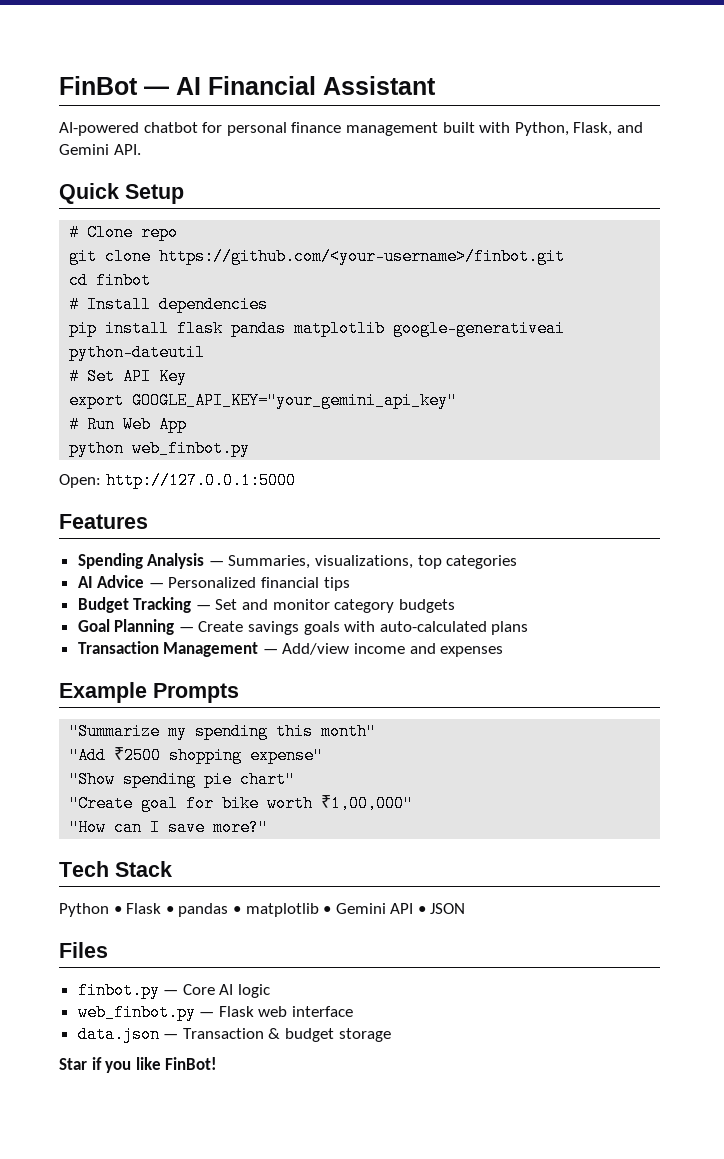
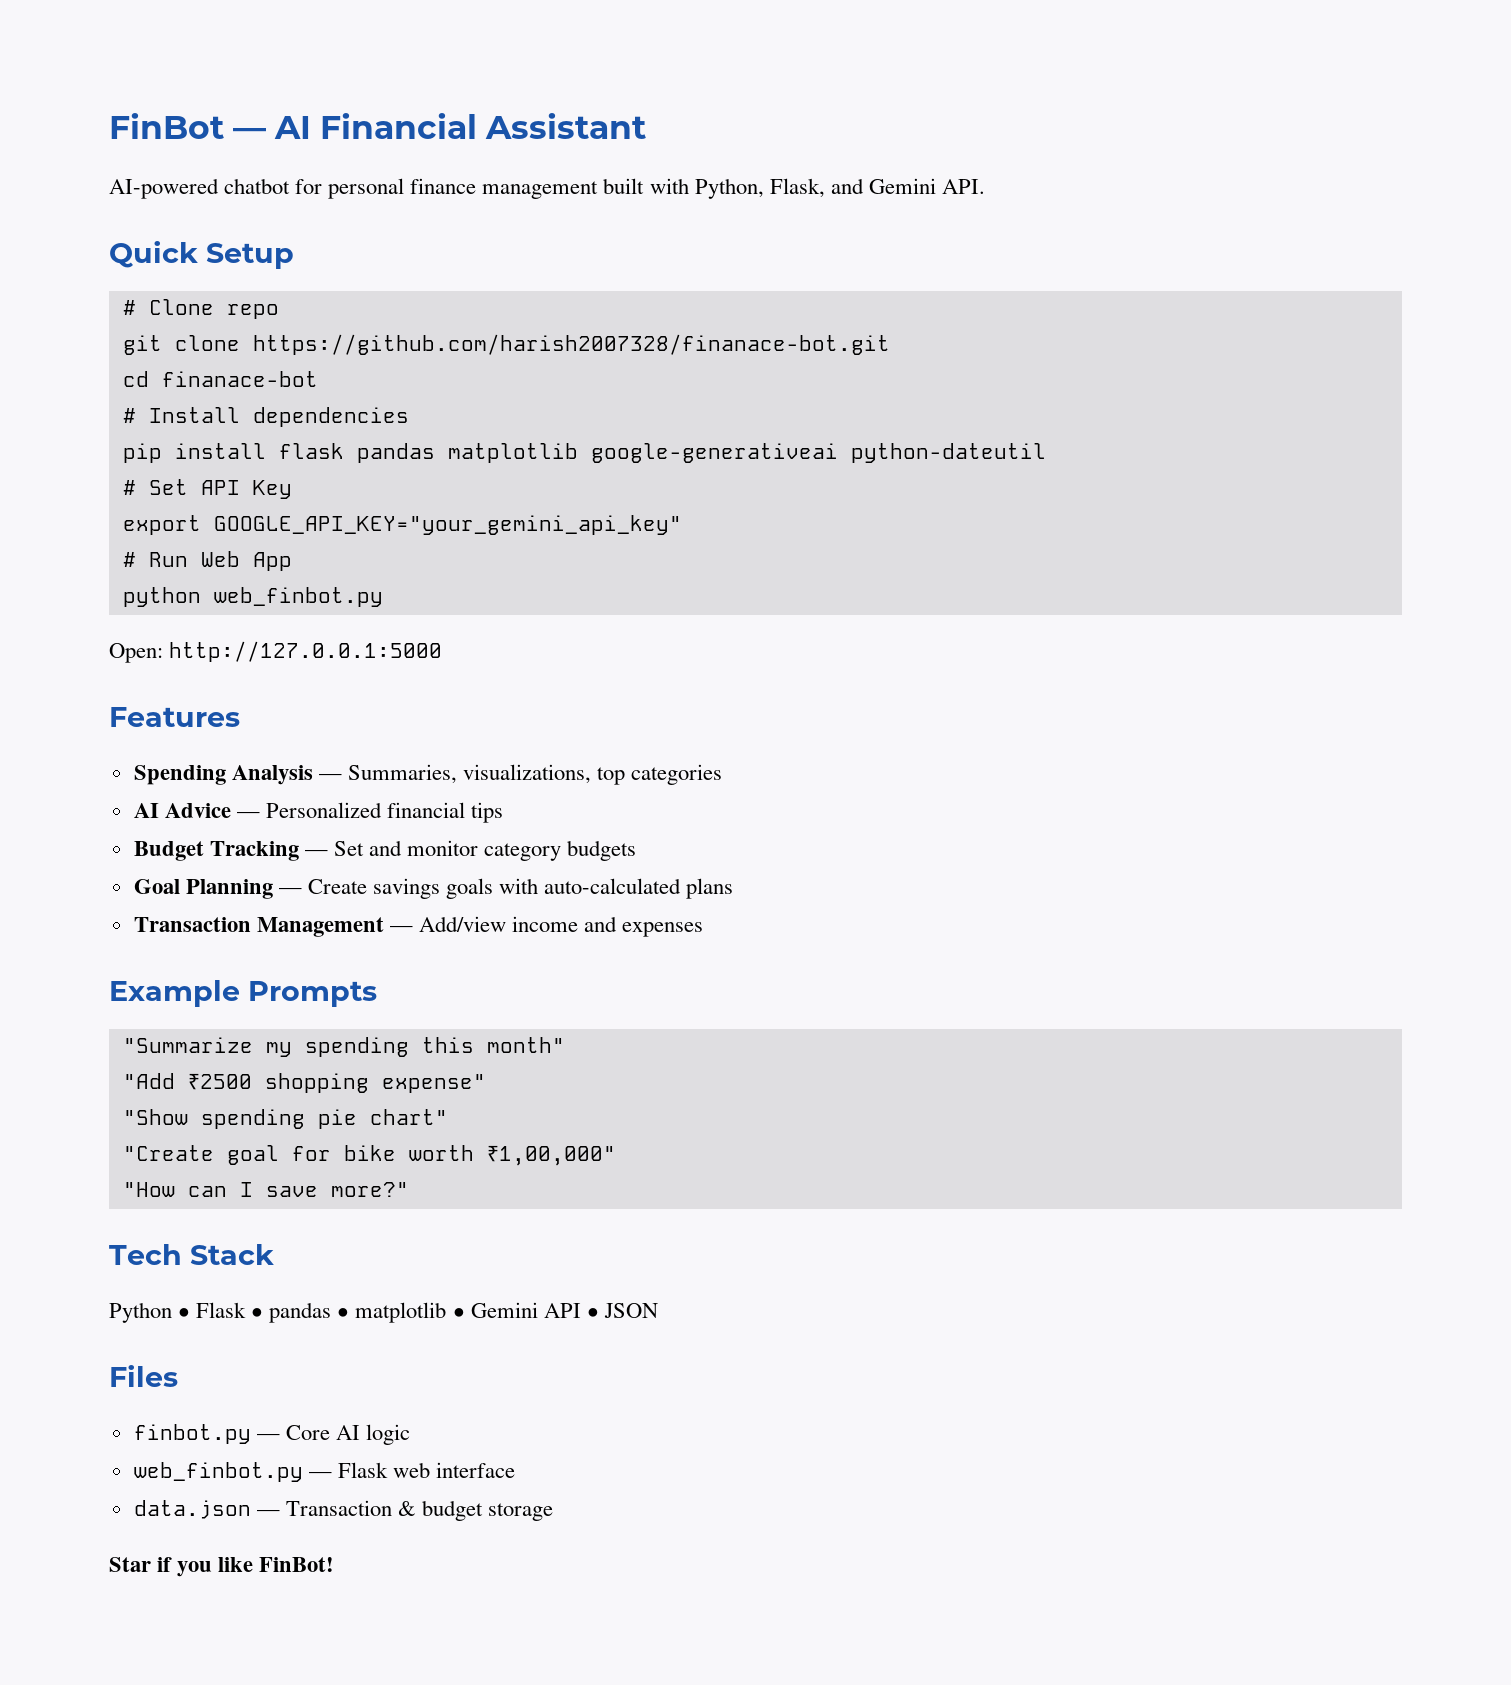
[159,248,566,265] https://github.com/<your-username>/finbot.git -> [252,334,890,355] https://github.com/harish2007328/finanace-bot.git
[96,272,152,289] finbot -> [161,371,318,387] finanace-bot

